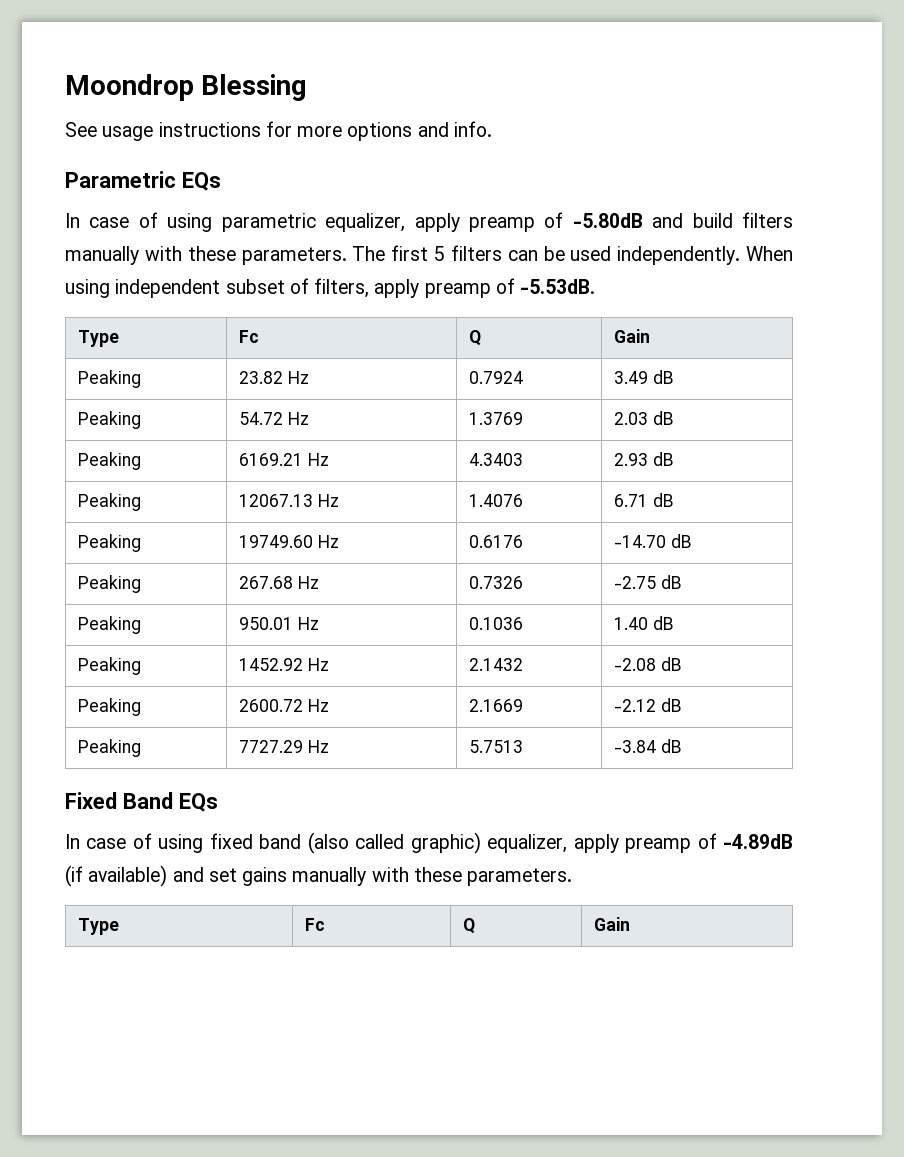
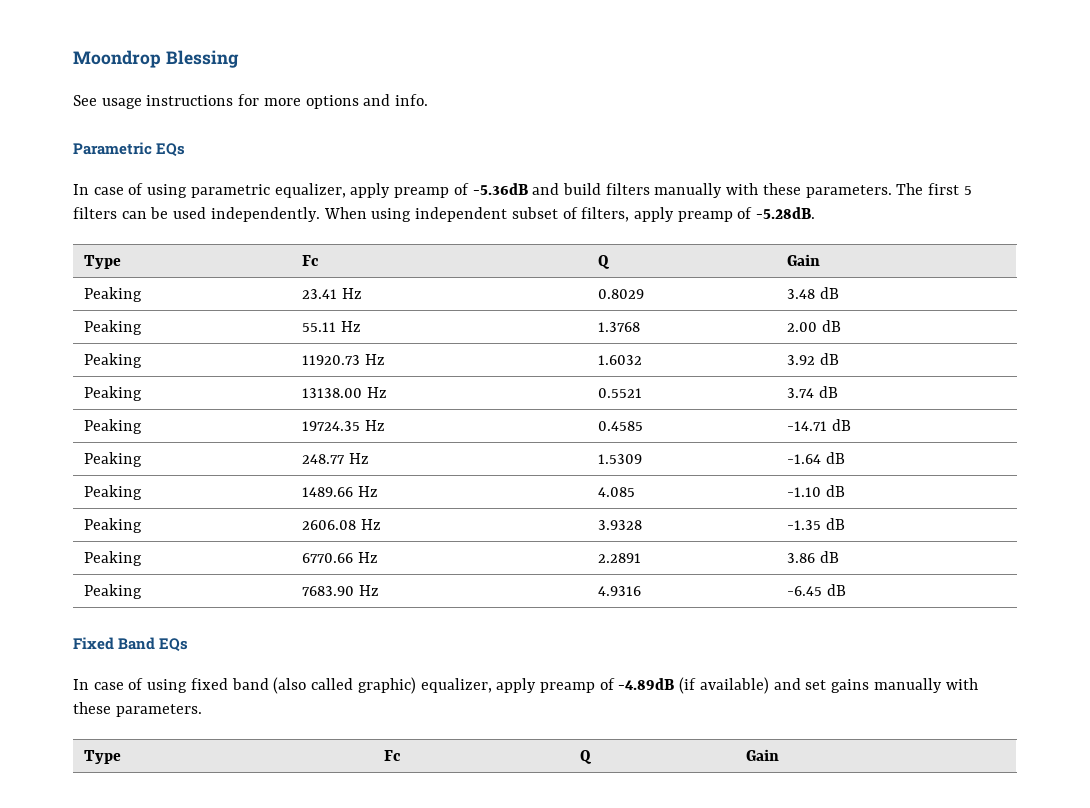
[572,213,643,228] -5.80dB -> [472,183,528,195] -5.36dB
[520,279,596,294] -5.53dB. -> [756,207,816,219] -5.28dB.
[239,371,310,384] [469,371,524,384] [614,370,675,384] [78,411,142,429] [239,412,310,425] [469,412,524,425] [614,411,675,425] [78,452,142,470] [239,453,330,466] [469,453,524,466] [614,452,675,466] [78,493,142,511] [239,494,340,507] [469,494,524,507] [614,493,675,507] [78,534,142,552] [239,535,340,548] [469,535,524,548] [614,534,693,548] [78,575,142,593] [239,576,320,589] [469,576,524,589] [614,575,683,589] [78,616,142,634] [239,617,320,630] [469,617,524,630] [614,616,675,630] [78,657,142,675] [239,658,330,671] [469,658,524,671] [614,657,683,671] [78,698,142,716] [239,699,330,712] [469,699,524,712] [614,698,683,712] [78,739,142,757] [239,740,330,753] [469,740,524,753] [614,740,657,753] 23.82 Hz | 0.7924 | 3.49 dB // Peaking | 54.72 Hz | 1.3769 | 2.03 dB // Peaking | 6169.21 Hz | 4.3403 | 2.93 dB // Peaking | 12067.13 Hz | 1.4076 | 6.71 dB // Peaking | 19749.60 Hz | 0.6176 | -14.70 dB // Peaking | 267.68 Hz | 0.7326 | -2.75 dB // Peaking | 950.01 Hz | 0.1036 | 1.40 dB // Peaking | 1452.92 Hz | 2.1432 | -2.08 dB // Peaking | 2600.72 Hz | 2.1669 | -2.12 dB // Peaking | 7727.29 Hz | 5.7513 | -3.84 -> [302,288,363,299] [598,289,645,299] [787,287,840,299] [84,320,143,335] [302,321,362,332] [598,322,641,332] [787,320,842,332] [84,353,143,368] [302,354,386,365] [598,355,643,365] [787,353,840,365] [84,386,143,401] [302,387,388,398] [598,388,643,398] [787,386,839,398] [84,419,143,434] [302,420,386,431] [598,421,644,431] [787,419,852,431] [84,452,143,467] [302,453,370,464] [598,454,643,464] [787,452,846,464] [84,485,143,500] [302,486,379,497] [598,487,636,497] [787,485,846,497] [84,518,143,533] [302,519,382,530] [598,520,643,530] [787,518,846,530] [84,551,143,566] [302,552,379,563] [598,553,642,563] [787,551,840,563] [84,584,143,599] [302,585,380,596] [598,586,642,596] [787,586,823,596] 23.41 Hz | 0.8029 | 3.48 dB // Peaking | 55.11 Hz | 1.3768 | 2.00 dB // Peaking | 11920.73 Hz | 1.6032 | 3.92 dB // Peaking | 13138.00 Hz | 0.5521 | 3.74 dB // Peaking | 19724.35 Hz | 0.4585 | -14.71 dB // Peaking | 248.77 Hz | 1.5309 | -1.64 dB // Peaking | 1489.66 Hz | 4.085 | -1.10 dB // Peaking | 2606.08 Hz | 3.9328 | -1.35 dB // Peaking | 6770.66 Hz | 2.2891 | 3.86 dB // Peaking | 7683.90 Hz | 4.9316 | -6.45

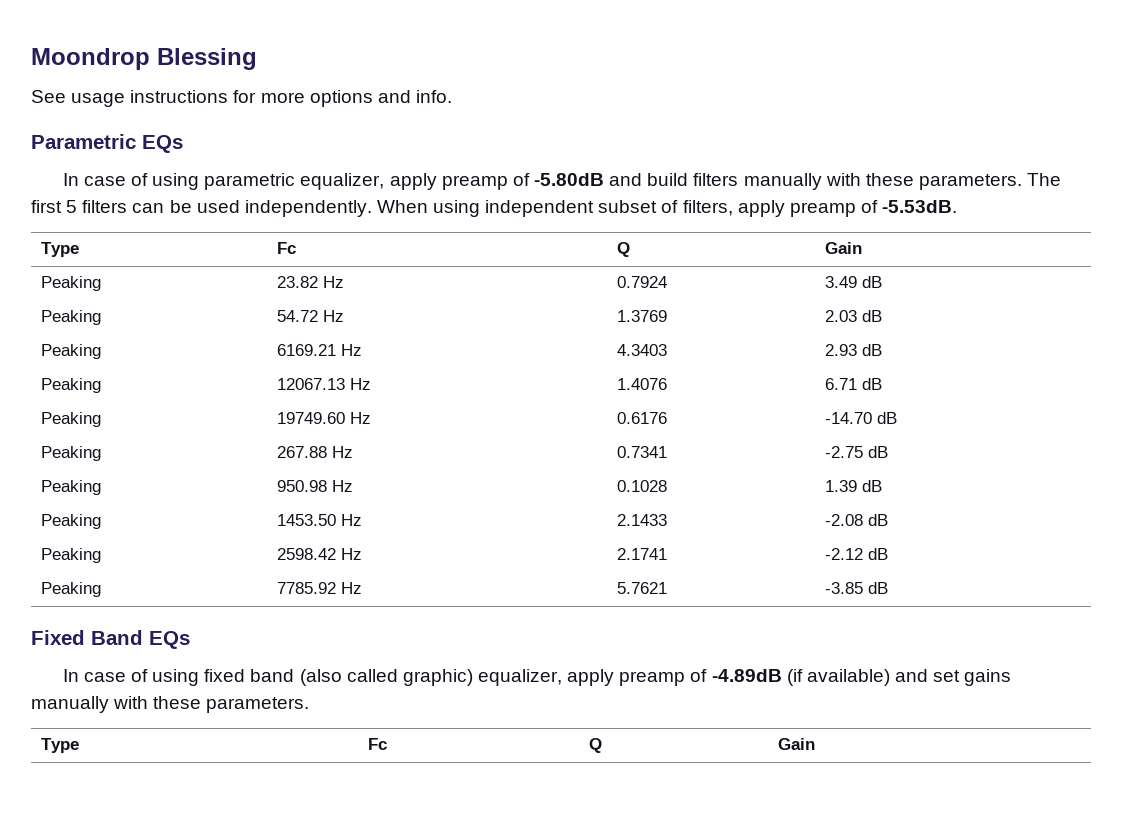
[472,183,528,195] -5.36dB -> [534,173,605,186] -5.80dB
[756,207,816,219] -5.28dB. -> [882,200,958,213] -5.53dB.
[302,288,363,299] [598,289,645,299] [787,287,840,299] [84,320,143,335] [302,321,362,332] [598,322,641,332] [787,320,842,332] [84,353,143,368] [302,354,386,365] [598,355,643,365] [787,353,840,365] [84,386,143,401] [302,387,388,398] [598,388,643,398] [787,386,839,398] [84,419,143,434] [302,420,386,431] [598,421,644,431] [787,419,852,431] [84,452,143,467] [302,453,370,464] [598,454,643,464] [787,452,846,464] [84,485,143,500] [302,486,379,497] [598,487,636,497] [787,485,846,497] [84,518,143,533] [302,519,382,530] [598,520,643,530] [787,518,846,530] [84,551,143,566] [302,552,379,563] [598,553,642,563] [787,551,840,563] [84,584,143,599] [302,585,380,596] [598,586,642,596] [787,586,823,596] 23.41 Hz | 0.8029 | 3.48 dB // Peaking | 55.11 Hz | 1.3768 | 2.00 dB // Peaking | 11920.73 Hz | 1.6032 | 3.92 dB // Peaking | 13138.00 Hz | 0.5521 | 3.74 dB // Peaking | 19724.35 Hz | 0.4585 | -14.71 dB // Peaking | 248.77 Hz | 1.5309 | -1.64 dB // Peaking | 1489.66 Hz | 4.085 | -1.10 dB // Peaking | 2606.08 Hz | 3.9328 | -1.35 dB // Peaking | 6770.66 Hz | 2.2891 | 3.86 dB // Peaking | 7683.90 Hz | 4.9316 | -6.45 -> [276,276,344,288] [616,276,667,288] [824,276,882,288] [40,310,101,325] [276,310,344,322] [616,310,667,322] [824,310,882,322] [40,344,101,359] [276,344,362,356] [616,344,667,356] [824,344,882,356] [40,378,101,393] [276,378,371,390] [616,378,667,390] [824,378,882,390] [40,412,101,427] [276,412,371,424] [616,412,667,424] [824,412,897,424] [40,446,101,461] [276,446,353,458] [616,446,667,458] [824,446,888,458] [40,480,101,495] [276,480,353,492] [616,480,667,492] [824,480,882,492] [40,514,101,529] [276,514,362,526] [616,514,667,526] [824,514,888,526] [40,548,101,563] [276,548,362,560] [616,548,667,560] [824,548,888,560] [40,582,101,597] [276,582,362,594] [616,582,667,594] [824,582,863,594] 23.82 Hz | 0.7924 | 3.49 dB // Peaking | 54.72 Hz | 1.3769 | 2.03 dB // Peaking | 6169.21 Hz | 4.3403 | 2.93 dB // Peaking | 12067.13 Hz | 1.4076 | 6.71 dB // Peaking | 19749.60 Hz | 0.6176 | -14.70 dB // Peaking | 267.88 Hz | 0.7341 | -2.75 dB // Peaking | 950.98 Hz | 0.1028 | 1.39 dB // Peaking | 1453.50 Hz | 2.1433 | -2.08 dB // Peaking | 2598.42 Hz | 2.1741 | -2.12 dB // Peaking | 7785.92 Hz | 5.7621 | -3.85

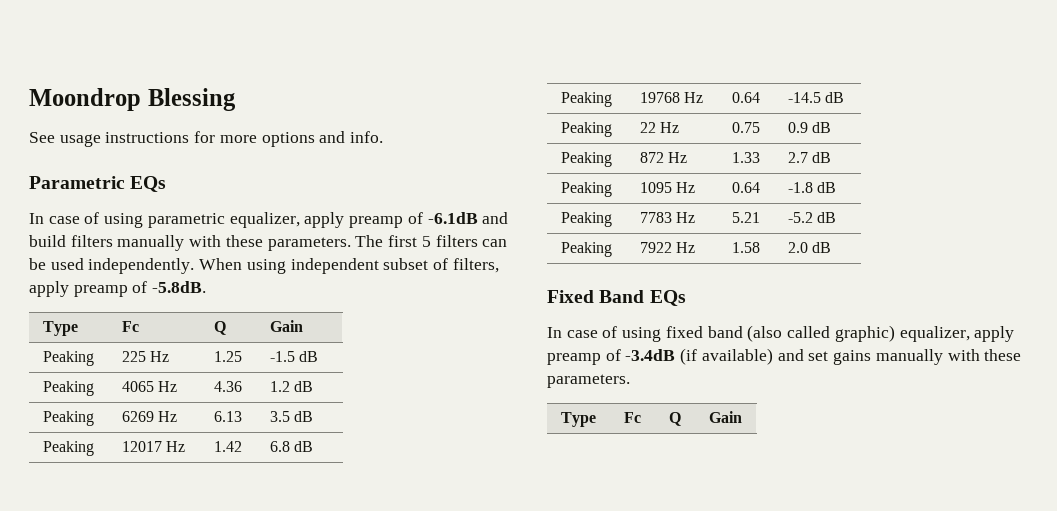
[534,173,605,186] -5.80dB -> [427,212,478,224] -6.1dB
[882,200,958,213] -5.53dB. -> [152,281,207,293] -5.8dB.
[276,276,344,288] [616,276,667,288] [824,276,882,288] [40,310,101,325] [276,310,344,322] [616,310,667,322] [824,310,882,322] [40,344,101,359] [276,344,362,356] [616,344,667,356] [824,344,882,356] [40,378,101,393] [276,378,371,390] [616,378,667,390] [824,378,882,390] [40,412,101,427] [276,412,371,424] [616,412,667,424] [824,412,897,424] [40,446,101,461] [276,446,353,458] [616,446,667,458] [824,446,888,458] [40,480,101,495] [276,480,353,492] [616,480,667,492] [824,480,882,492] [40,514,101,529] [276,514,362,526] [616,514,667,526] [824,514,888,526] [40,548,101,563] [276,548,362,560] [616,548,667,560] [824,548,888,560] [40,582,101,597] [276,582,362,594] [616,582,667,594] [824,582,863,594] 23.82 Hz | 0.7924 | 3.49 dB // Peaking | 54.72 Hz | 1.3769 | 2.03 dB // Peaking | 6169.21 Hz | 4.3403 | 2.93 dB // Peaking | 12067.13 Hz | 1.4076 | 6.71 dB // Peaking | 19749.60 Hz | 0.6176 | -14.70 dB // Peaking | 267.88 Hz | 0.7341 | -2.75 dB // Peaking | 950.98 Hz | 0.1028 | 1.39 dB // Peaking | 1453.50 Hz | 2.1433 | -2.08 dB // Peaking | 2598.42 Hz | 2.1741 | -2.12 dB // Peaking | 7785.92 Hz | 5.7621 | -3.85 -> [121,351,169,362] [213,351,242,362] [269,351,318,362] [42,381,94,396] [121,381,177,392] [213,381,242,392] [269,381,313,392] [42,411,94,426] [121,411,177,422] [213,411,242,422] [269,411,313,422] [42,441,94,456] [121,441,185,452] [213,441,242,452] [269,441,313,452] [560,92,612,107] [639,92,703,103] [731,92,760,103] [787,92,844,103] [560,122,612,137] [639,122,679,133] [731,122,760,133] [787,122,831,133] [560,152,612,167] [639,152,687,163] [731,152,760,163] [787,152,831,163] [560,182,612,197] [639,182,695,193] [731,182,760,193] [787,182,836,193] [560,212,612,227] [639,212,695,223] [731,212,760,223] [787,212,836,223] [560,242,612,257] [639,242,695,253] [731,242,760,253] [787,242,808,253] 225 Hz | 1.25 | -1.5 dB // Peaking | 4065 Hz | 4.36 | 1.2 dB // Peaking | 6269 Hz | 6.13 | 3.5 dB // Peaking | 12017 Hz | 1.42 | 6.8 dB // Peaking | 19768 Hz | 0.64 | -14.5 dB // Peaking | 22 Hz | 0.75 | 0.9 dB // Peaking | 872 Hz | 1.33 | 2.7 dB // Peaking | 1095 Hz | 0.64 | -1.8 dB // Peaking | 7783 Hz | 5.21 | -5.2 dB // Peaking | 7922 Hz | 1.58 | 2.0
[711,669,782,682] -4.89dB -> [625,349,676,361] -3.4dB

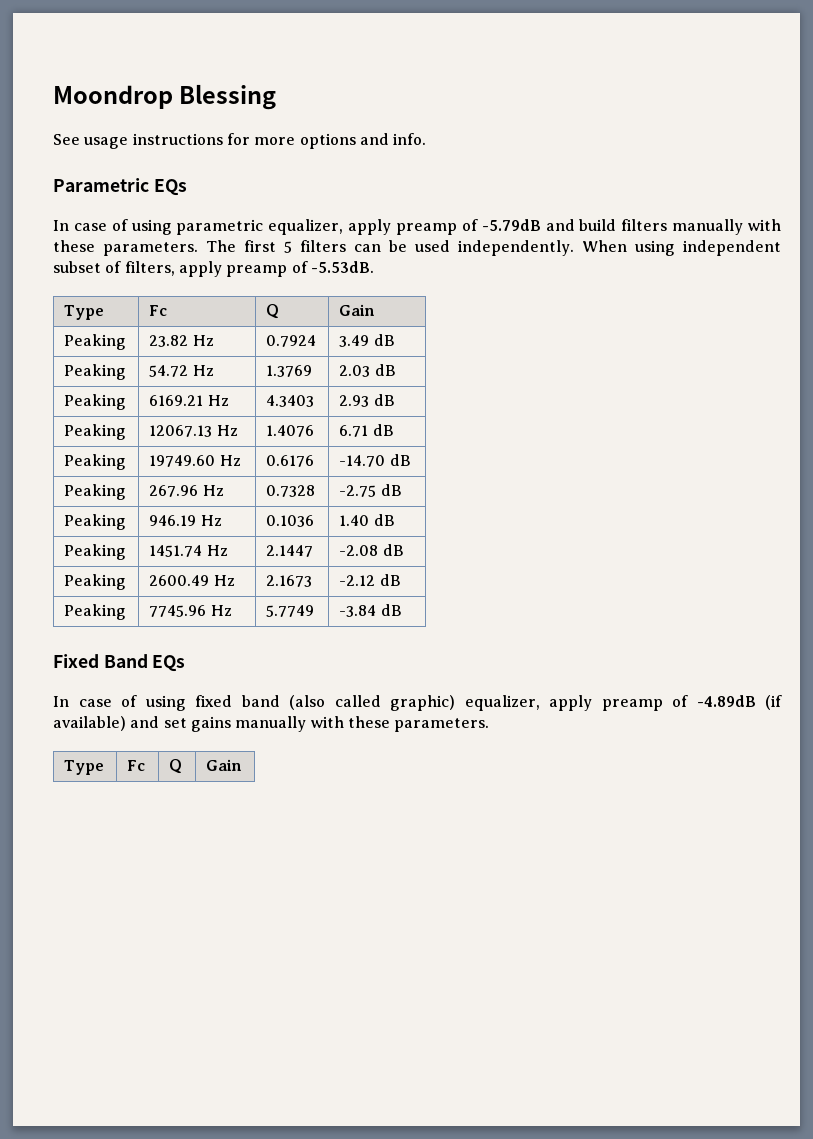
[427,212,478,224] -6.1dB -> [481,219,541,231] -5.79dB
[152,281,207,293] -5.8dB. -> [310,261,374,273] -5.53dB.
[121,351,169,362] [213,351,242,362] [269,351,318,362] [42,381,94,396] [121,381,177,392] [213,381,242,392] [269,381,313,392] [42,411,94,426] [121,411,177,422] [213,411,242,422] [269,411,313,422] [42,441,94,456] [121,441,185,452] [213,441,242,452] [269,441,313,452] [560,92,612,107] [639,92,703,103] [731,92,760,103] [787,92,844,103] [560,122,612,137] [639,122,679,133] [731,122,760,133] [787,122,831,133] [560,152,612,167] [639,152,687,163] [731,152,760,163] [787,152,831,163] [560,182,612,197] [639,182,695,193] [731,182,760,193] [787,182,836,193] [560,212,612,227] [639,212,695,223] [731,212,760,223] [787,212,836,223] [560,242,612,257] [639,242,695,253] [731,242,760,253] [787,242,808,253] 225 Hz | 1.25 | -1.5 dB // Peaking | 4065 Hz | 4.36 | 1.2 dB // Peaking | 6269 Hz | 6.13 | 3.5 dB // Peaking | 12017 Hz | 1.42 | 6.8 dB // Peaking | 19768 Hz | 0.64 | -14.5 dB // Peaking | 22 Hz | 0.75 | 0.9 dB // Peaking | 872 Hz | 1.33 | 2.7 dB // Peaking | 1095 Hz | 0.64 | -1.8 dB // Peaking | 7783 Hz | 5.21 | -5.2 dB // Peaking | 7922 Hz | 1.58 | 2.0 -> [149,335,214,347] [266,335,317,347] [339,334,395,347] [64,364,127,380] [149,365,214,377] [266,365,313,377] [339,364,396,377] [64,394,127,410] [149,395,229,406] [266,395,315,407] [339,394,395,407] [64,424,127,440] [149,425,238,437] [266,425,315,437] [339,424,394,437] [64,454,127,470] [149,455,241,467] [266,455,315,467] [339,454,411,467] [64,484,127,500] [149,485,224,497] [266,485,316,497] [339,484,402,497] [64,514,127,530] [149,515,222,526] [266,515,315,527] [339,514,395,526] [64,544,127,560] [149,545,228,557] [266,545,314,557] [339,544,404,556] [64,574,127,590] [149,575,235,586] [266,575,313,587] [339,574,401,586] [64,604,127,620] [149,605,232,617] [266,605,315,617] [339,605,377,617] 23.82 Hz | 0.7924 | 3.49 dB // Peaking | 54.72 Hz | 1.3769 | 2.03 dB // Peaking | 6169.21 Hz | 4.3403 | 2.93 dB // Peaking | 12067.13 Hz | 1.4076 | 6.71 dB // Peaking | 19749.60 Hz | 0.6176 | -14.70 dB // Peaking | 267.96 Hz | 0.7328 | -2.75 dB // Peaking | 946.19 Hz | 0.1036 | 1.40 dB // Peaking | 1451.74 Hz | 2.1447 | -2.08 dB // Peaking | 2600.49 Hz | 2.1673 | -2.12 dB // Peaking | 7745.96 Hz | 5.7749 | -3.84
[625,349,676,361] -3.4dB -> [696,695,756,707] -4.89dB

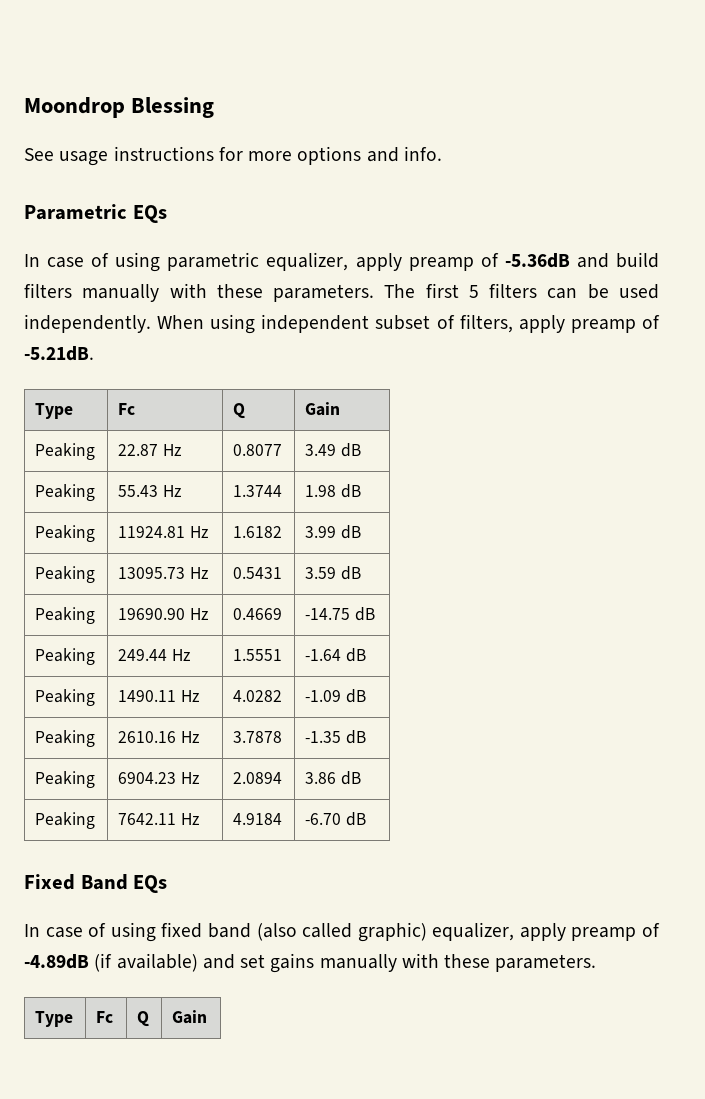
[481,219,541,231] -5.79dB -> [504,253,570,268] -5.36dB
[310,261,374,273] -5.53dB. -> [24,346,94,361] -5.21dB.
[149,335,214,347] [266,335,317,347] 23.82 Hz | 0.7924 -> [118,444,182,456] [233,444,283,456] 22.87 Hz | 0.8077
[149,365,214,377] [266,365,313,377] [339,364,396,377] [64,394,127,410] [149,395,229,406] [266,395,315,407] [339,394,395,407] [64,424,127,440] [149,425,238,437] [266,425,315,437] [339,424,394,437] [64,454,127,470] [149,455,241,467] [266,455,315,467] [339,454,411,467] [64,484,127,500] [149,485,224,497] [266,485,316,497] [339,484,402,497] [64,514,127,530] [149,515,222,526] [266,515,315,527] [339,514,395,526] [64,544,127,560] [149,545,228,557] [266,545,314,557] [339,544,404,556] [64,574,127,590] [149,575,235,586] [266,575,313,587] [339,574,401,586] [64,604,127,620] [149,605,232,617] [266,605,315,617] [339,605,377,617] 54.72 Hz | 1.3769 | 2.03 dB // Peaking | 6169.21 Hz | 4.3403 | 2.93 dB // Peaking | 12067.13 Hz | 1.4076 | 6.71 dB // Peaking | 19749.60 Hz | 0.6176 | -14.70 dB // Peaking | 267.96 Hz | 0.7328 | -2.75 dB // Peaking | 946.19 Hz | 0.1036 | 1.40 dB // Peaking | 1451.74 Hz | 2.1447 | -2.08 dB // Peaking | 2600.49 Hz | 2.1673 | -2.12 dB // Peaking | 7745.96 Hz | 5.7749 | -3.84 -> [118,485,182,497] [233,485,283,497] [305,484,362,498] [35,525,96,542] [118,526,209,538] [233,526,283,538] [305,525,362,539] [35,566,96,583] [118,567,209,579] [233,567,283,579] [305,566,362,580] [35,607,96,624] [118,608,209,620] [233,608,283,620] [305,607,376,621] [35,648,96,665] [118,649,191,661] [233,649,283,661] [305,648,367,662] [35,689,96,706] [118,690,200,702] [233,690,283,702] [305,689,367,703] [35,730,96,747] [118,731,200,743] [233,731,283,743] [305,730,367,744] [35,771,96,788] [118,772,200,784] [233,772,283,784] [305,771,362,785] [35,812,96,829] [118,813,200,825] [233,813,283,825] [305,813,342,825] 55.43 Hz | 1.3744 | 1.98 dB // Peaking | 11924.81 Hz | 1.6182 | 3.99 dB // Peaking | 13095.73 Hz | 0.5431 | 3.59 dB // Peaking | 19690.90 Hz | 0.4669 | -14.75 dB // Peaking | 249.44 Hz | 1.5551 | -1.64 dB // Peaking | 1490.11 Hz | 4.0282 | -1.09 dB // Peaking | 2610.16 Hz | 3.7878 | -1.35 dB // Peaking | 6904.23 Hz | 2.0894 | 3.86 dB // Peaking | 7642.11 Hz | 4.9184 | -6.70

